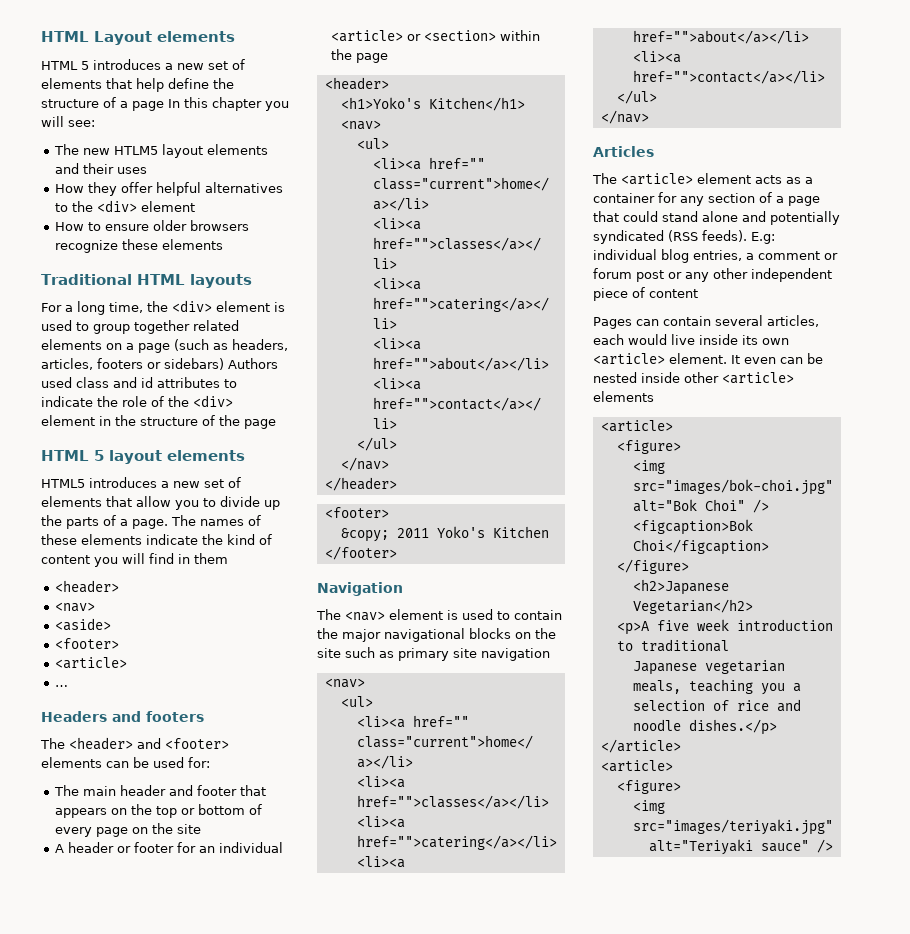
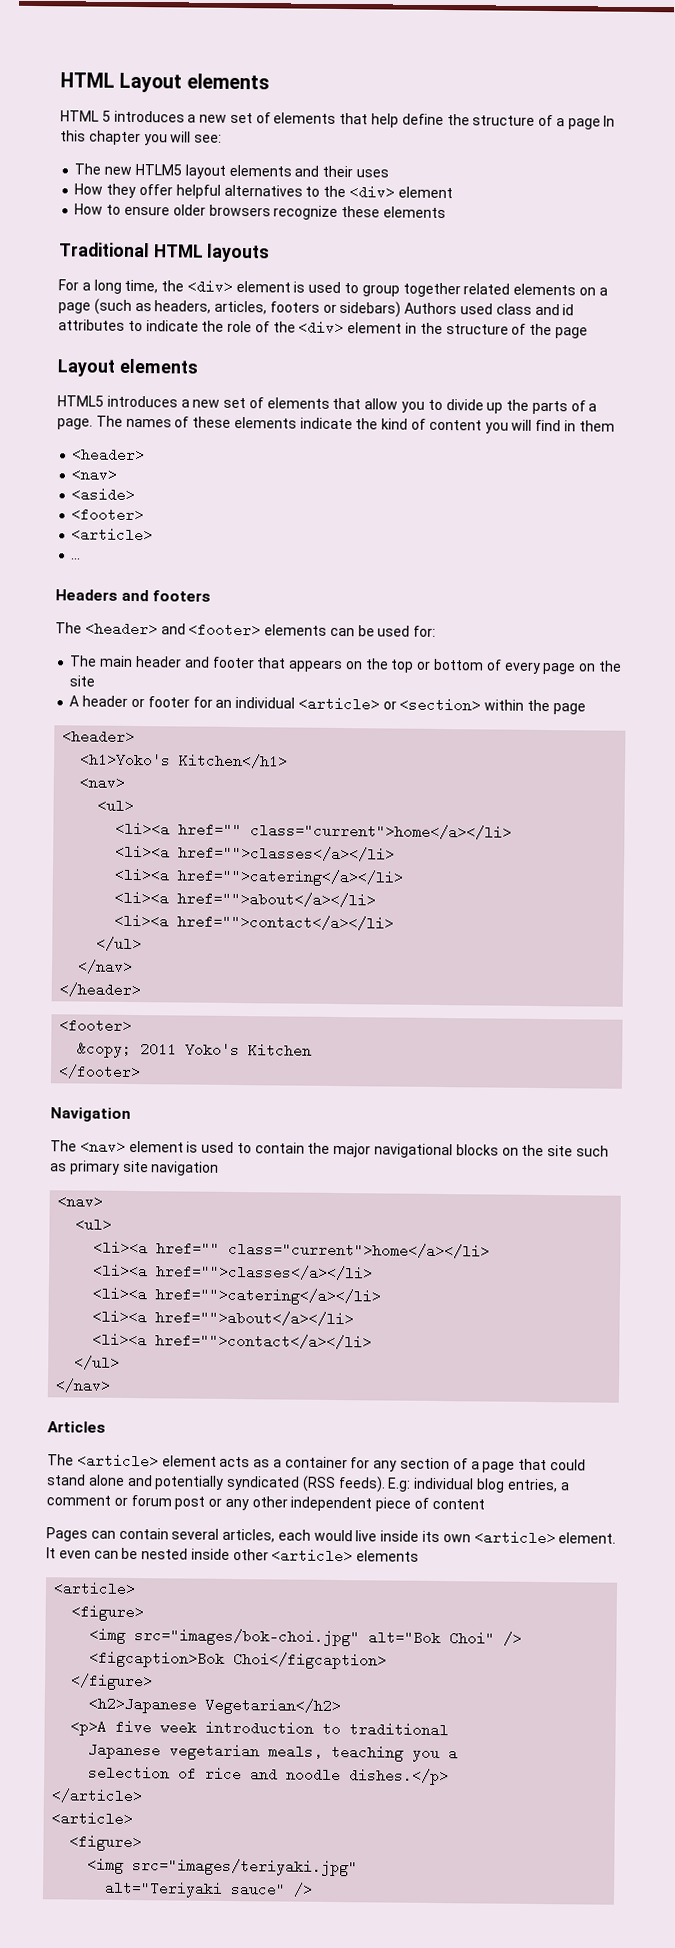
[41,450,162,464] HTML 5 layout -> [57,359,115,377] Layout

